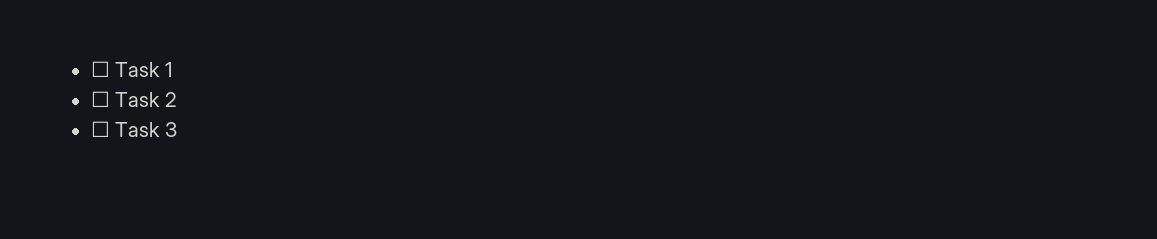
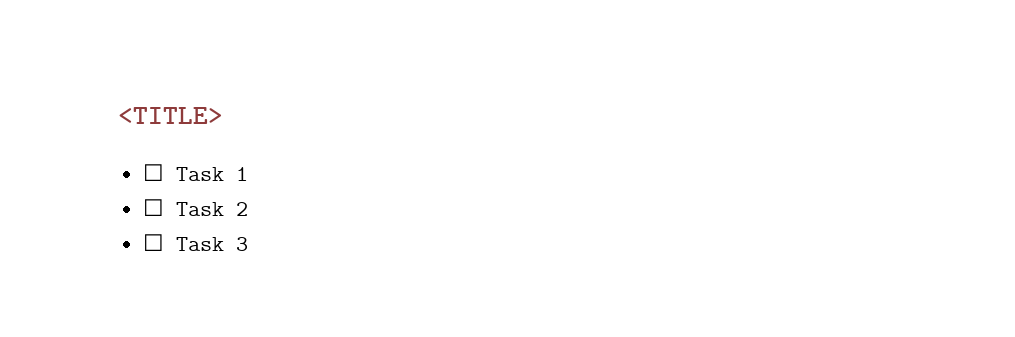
(90, 69) none -> [118,107,223,124] <TITLE> //

